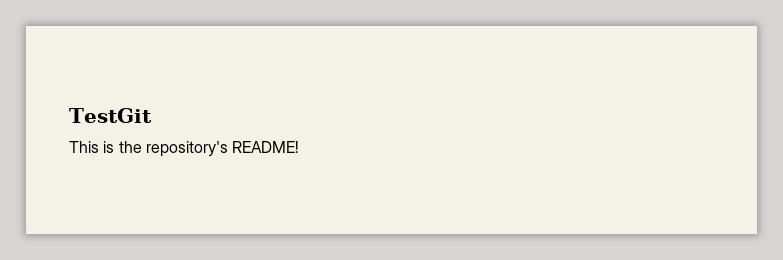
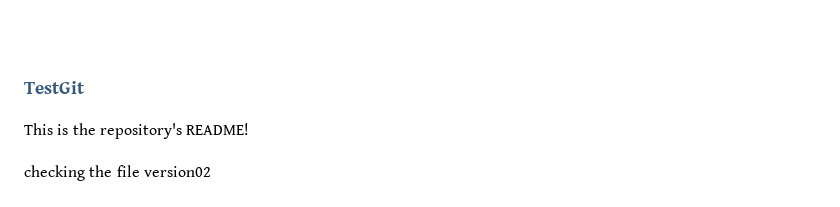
(300, 147) none -> [24,165,211,181] // checking the file version02

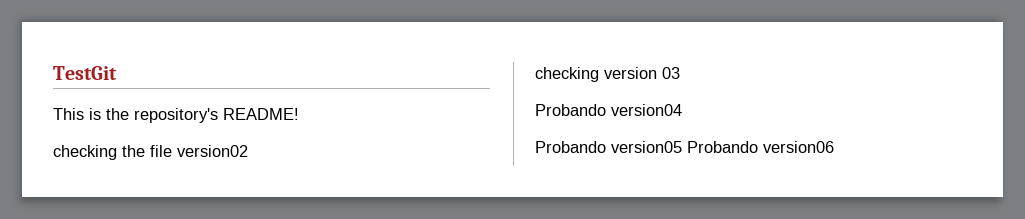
(211, 171) none -> [535,67,680,82] [535,104,682,116] [535,141,834,153] // checking version 03 // Probando version04 // Probando version05 Probando version06

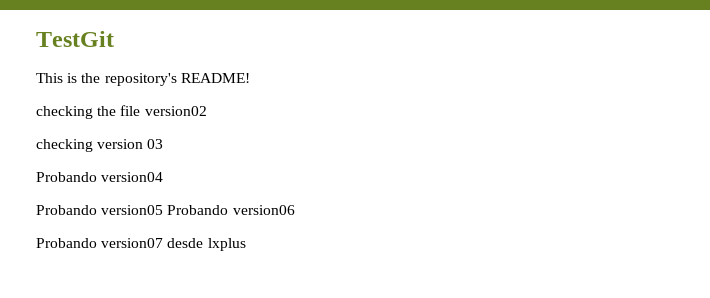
(834, 147) none -> [36,238,246,251] // Probando version07 desde lxplus

